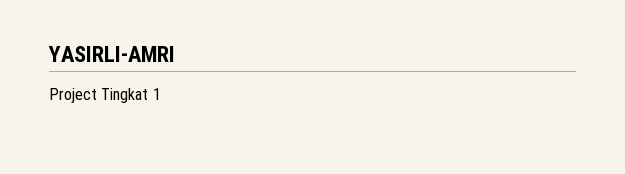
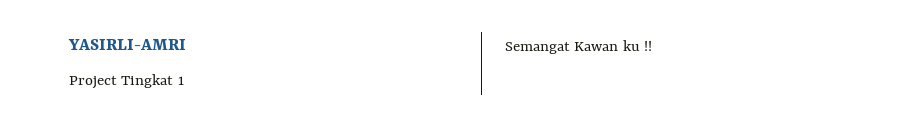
(161, 94) none -> [505,40,653,54] // Semangat Kawan ku !!

